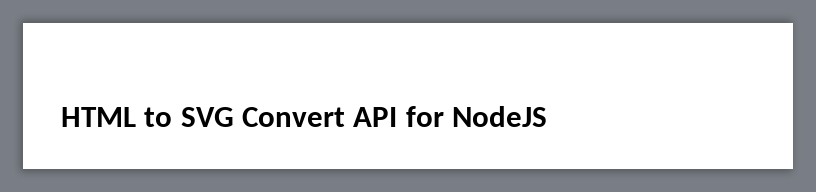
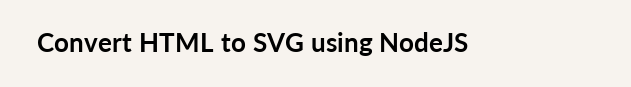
(61, 117) none -> [37,33,132,52] Convert
[242,106,444,127] Convert API for -> [310,32,373,56] using

